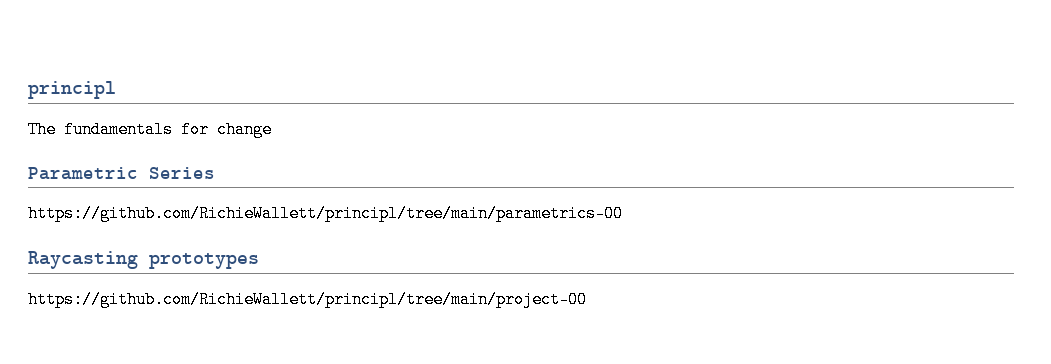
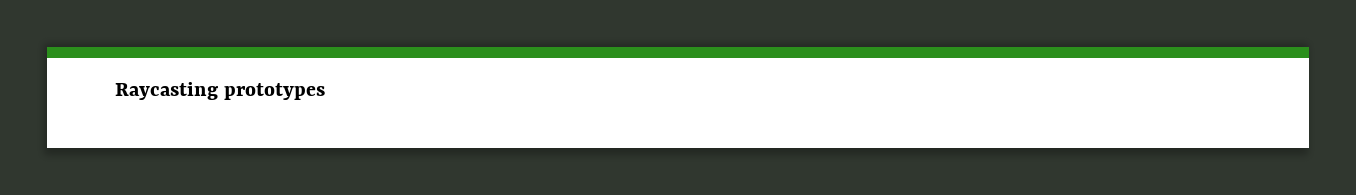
[28,81,116,99] [28,121,272,138] [28,167,215,180] [28,205,623,222] principl // The fundamentals for change // Parametric Series // https://github.com/RichieWallett/principl/tree/main/parametrics-00 // -> (115, 91) none
[28,291,587,308] // https://github.com/RichieWallett/principl/tree/main/project-00 -> (326, 91) none

